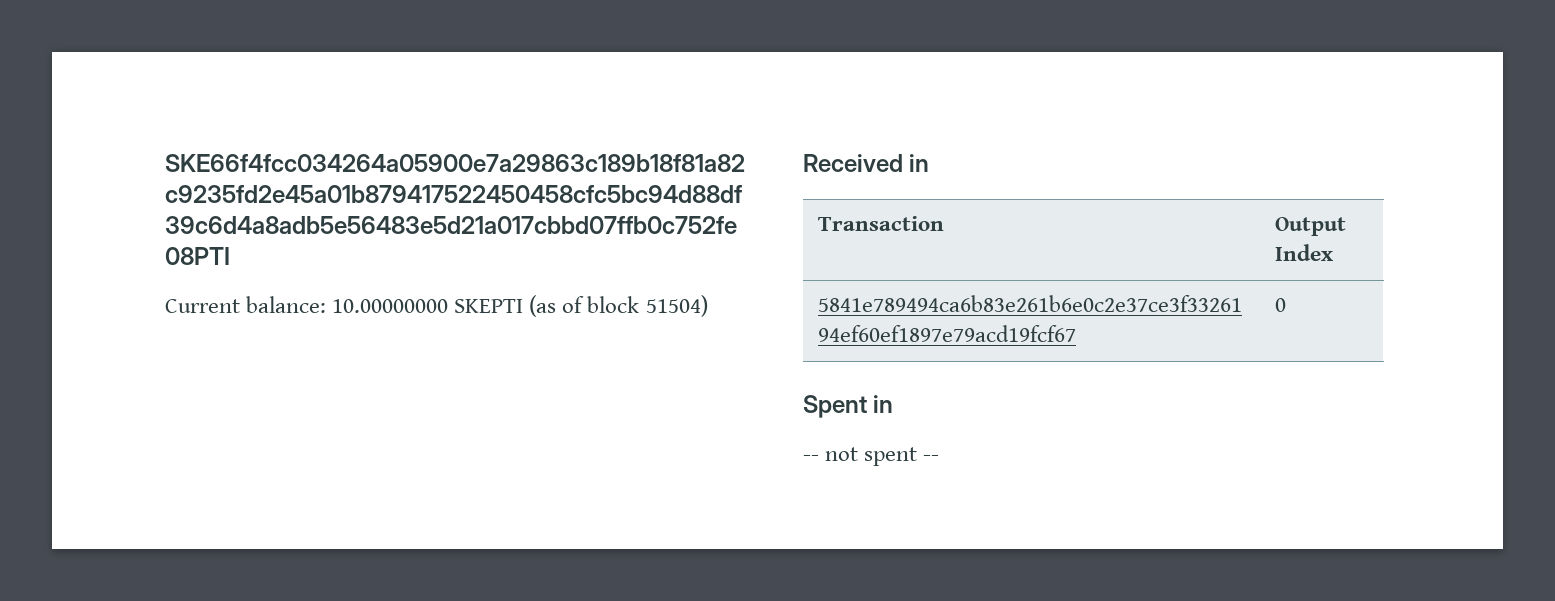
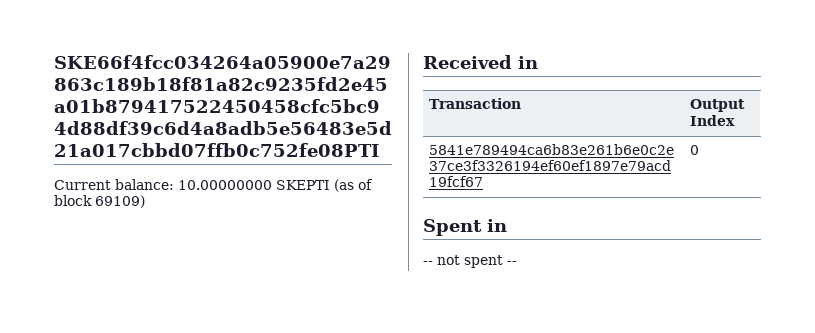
[645,295,708,317] 51504) -> [95,195,145,208] 69109)

